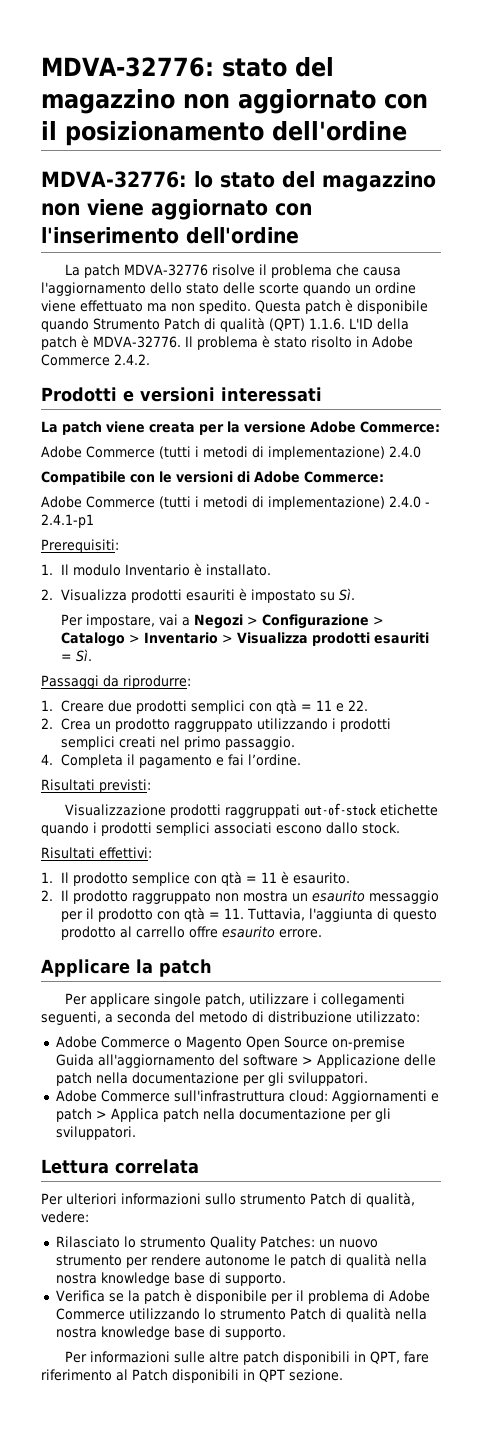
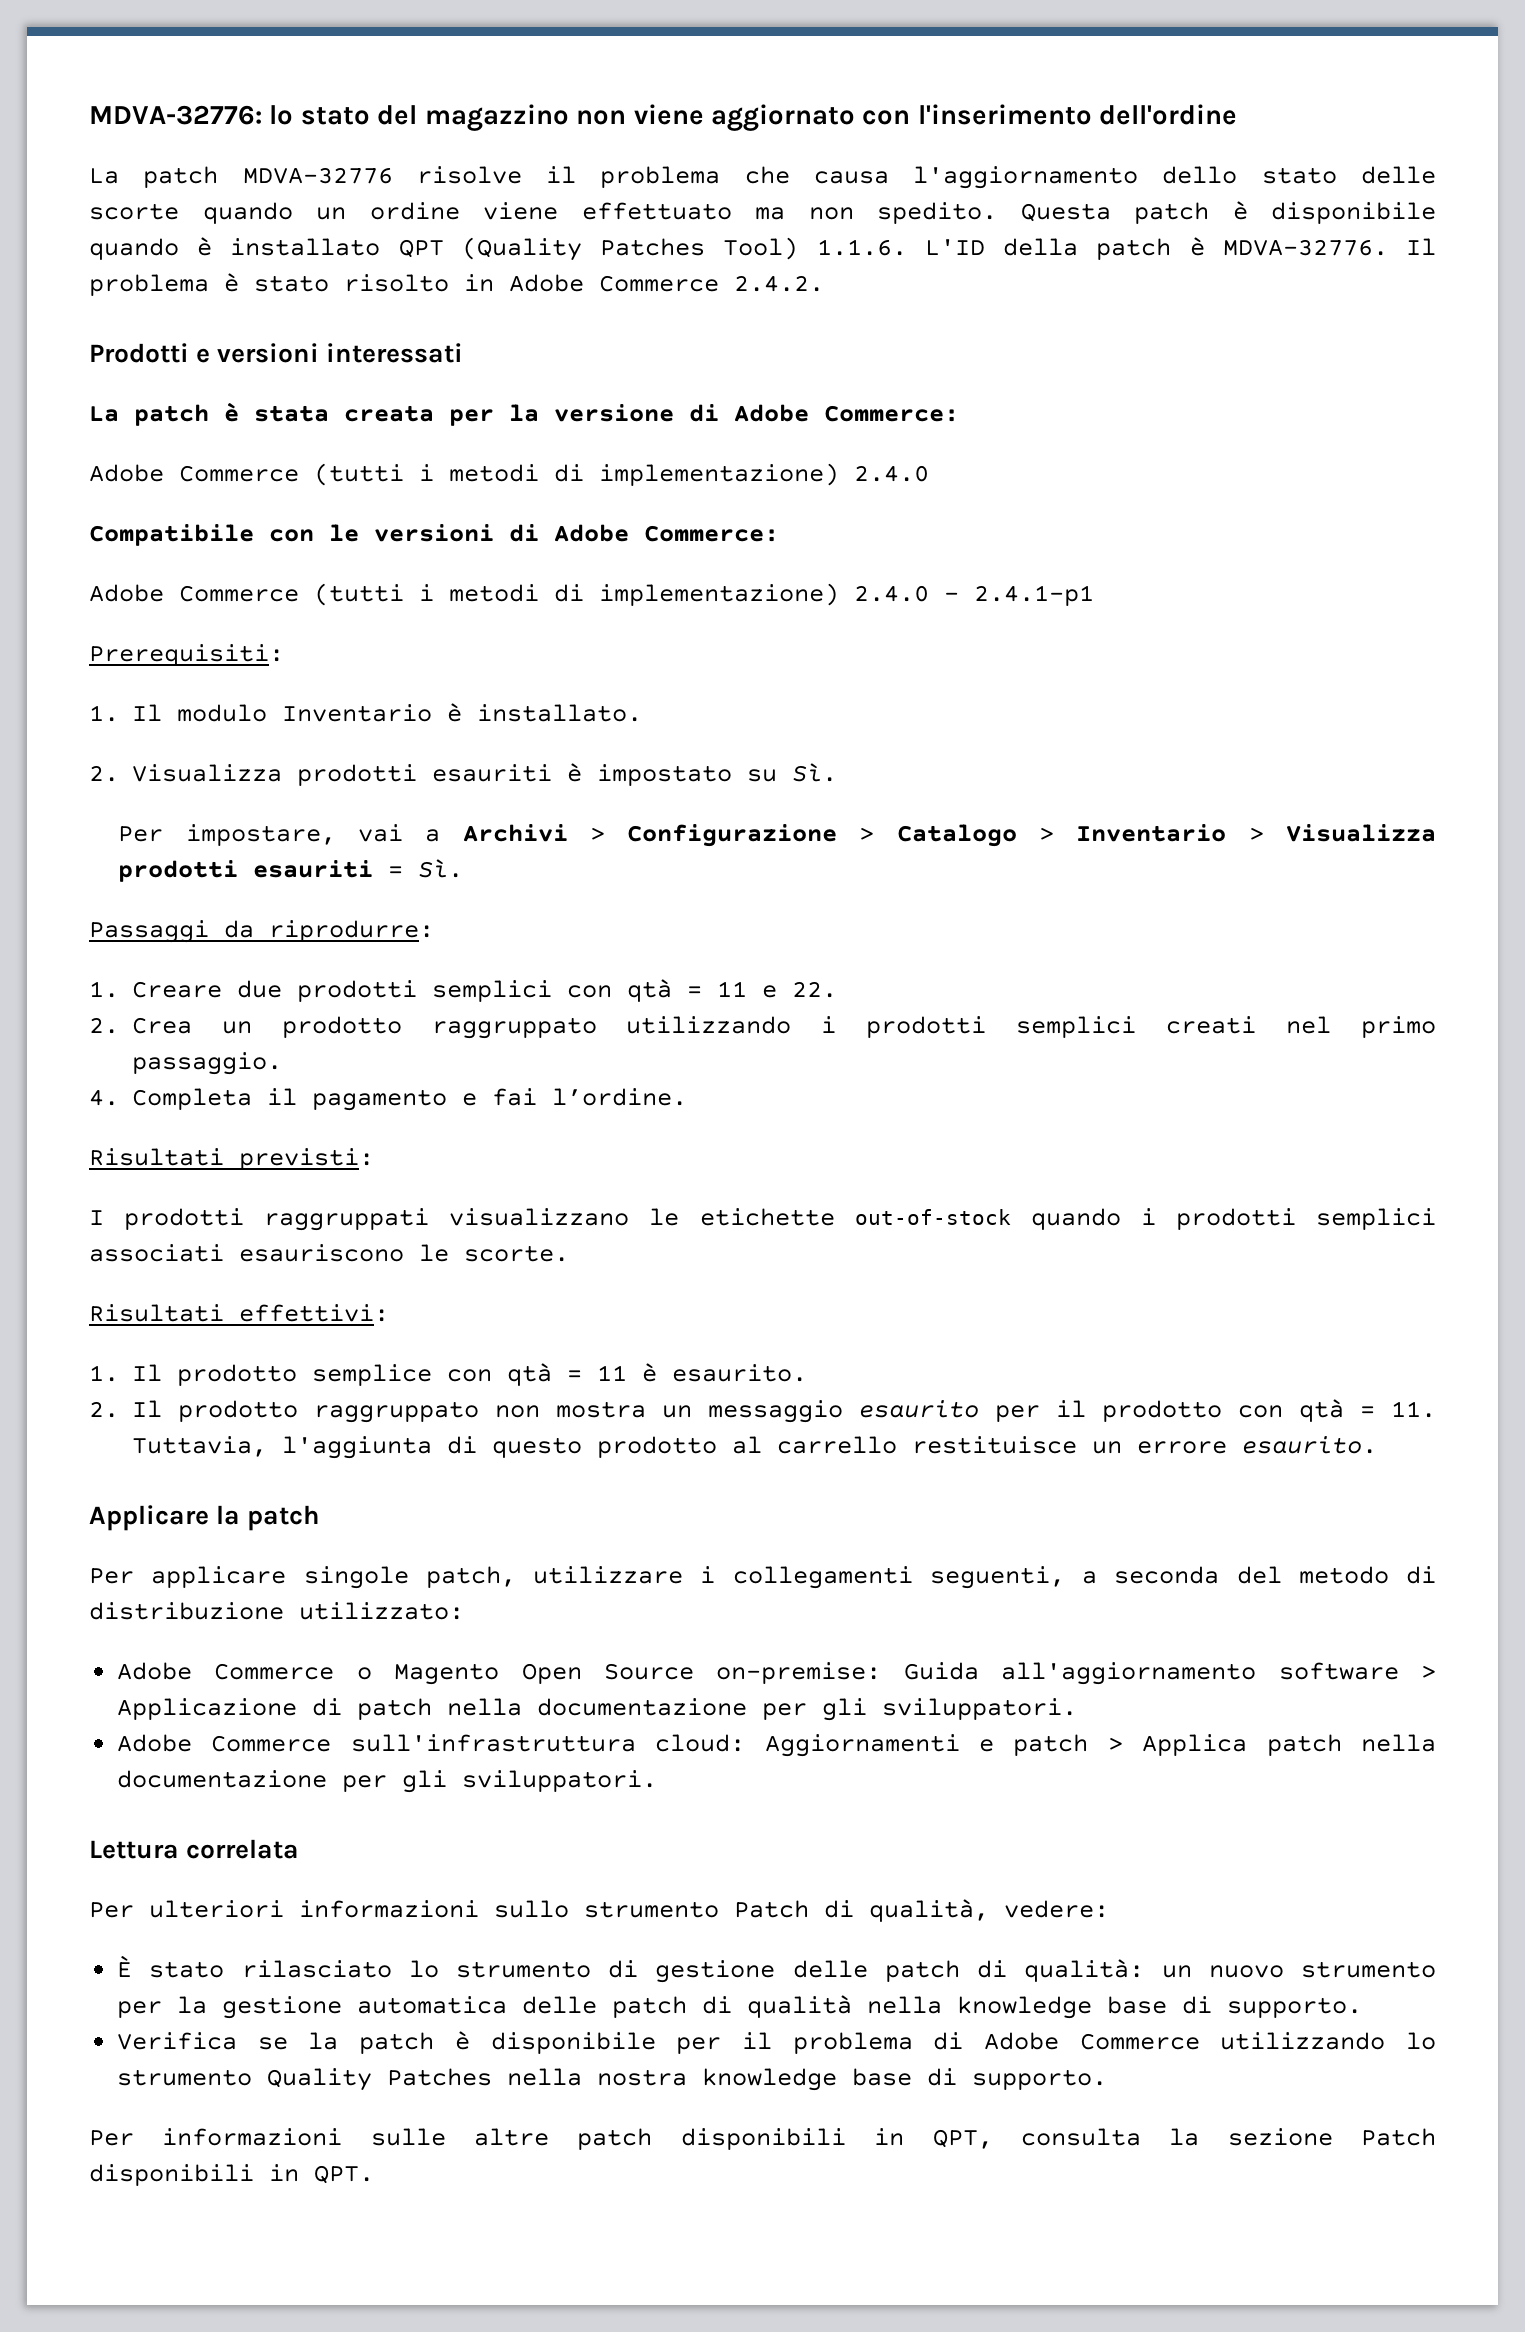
[41,57,334,77] [41,89,428,114] [41,121,407,146] [41,171,187,188] MDVA-32776: stato del magazzino non aggiornato con il posizionamento dell'ordine // MDVA-32776: -> [89,105,262,125] MDVA-32776:
[93,317,305,332] Strumento Patch di qualità (QPT) -> [197,237,799,261] è installato QPT (Quality Patches Tool)
[106,421,145,433] viene -> [224,402,329,422] è stata
(306, 427) none -> [689,404,719,422] di
[194,614,244,629] Negozi -> [462,824,568,842] Archivi
[64,804,166,816] Visualizzazione -> [89,1210,104,1225] I
[303,803,438,816] out-of-stock etichette -> [449,1208,1011,1226] visualizzano le etichette out-of-stock
[276,822,400,834] escono dallo stock. -> [239,1244,569,1262] esauriscono le scorte.
[312,890,440,904] esaurito messaggio -> [707,1400,979,1423] messaggio esaurito
[189,926,323,938] offre esaurito errore. -> [911,1436,1377,1454] restituisce un errore esaurito.
[331,1036,405,1050] on-premise -> [716,1662,882,1684] on-premise:
[218,1054,239,1066] del -> (1257, 1673) none
[403,1054,436,1066] delle -> [312,1698,343,1716] di
[55,1236,378,1250] [55,1254,286,1268] Rilasciato lo strumento Quality Patches: un nuovo strumento per rendere autonome le -> [117,1955,1437,1983] [117,1996,598,2019] È stato rilasciato lo strumento di gestione delle patch di qualità: un nuovo strumento per la gestione automatica delle
[55,1273,97,1284] nostra -> (943, 2005) none
[289,1307,391,1322] Patch di qualità -> [267,2068,493,2091] Quality Patches
[403,1351,429,1363] [41,1369,128,1381] fare riferimento al -> [1020,2128,1333,2146] consulta la sezione
[259,1369,343,1382] QPT sezione. -> [314,2165,374,2184] QPT.

